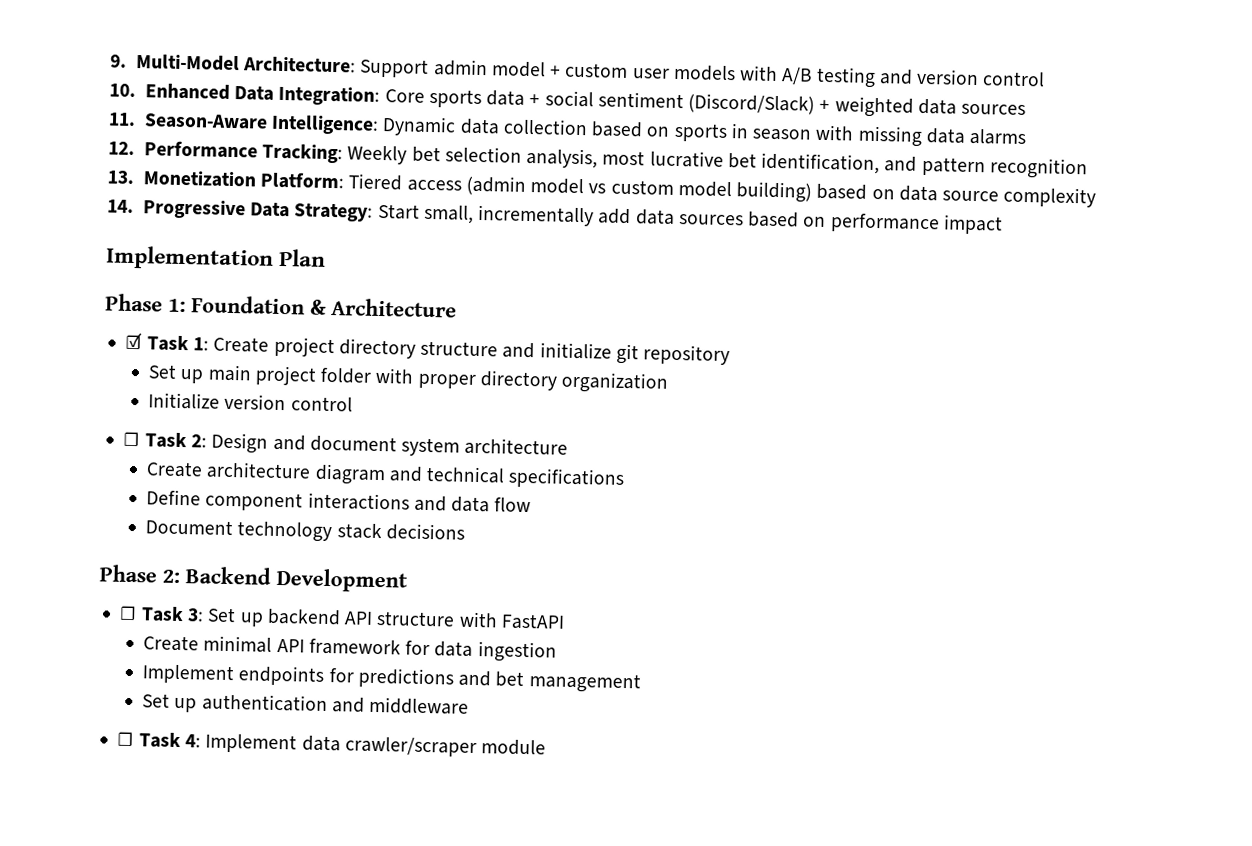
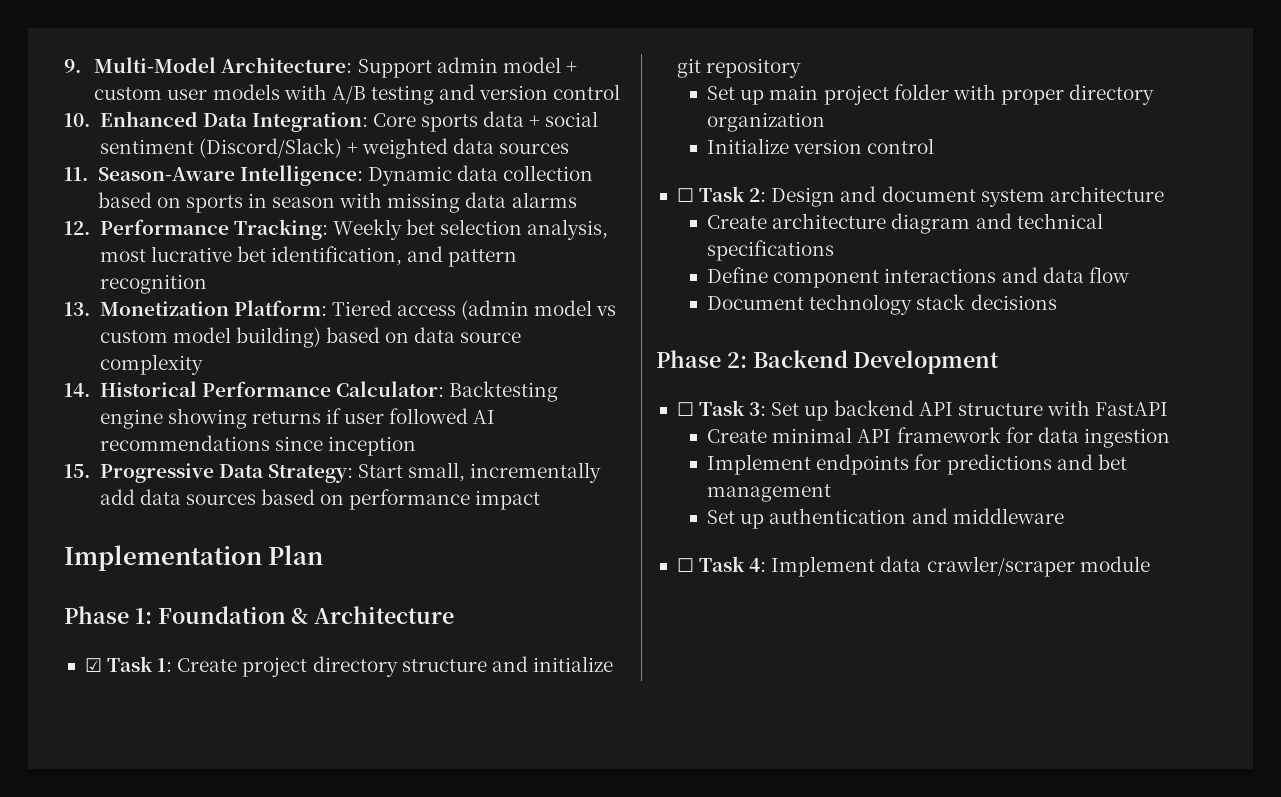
(134, 206) none -> [99,381,558,402] [99,408,496,429] [99,435,416,456] [64,464,90,478] Historical Performance Calculator: Backtesting engine showing returns if user followed AI recommendations since inception // 15.

